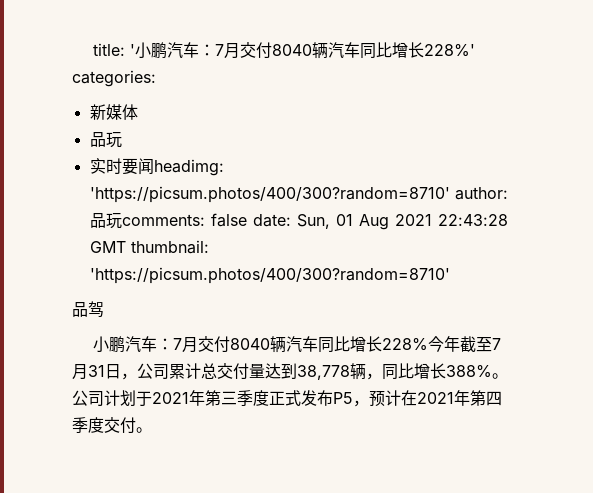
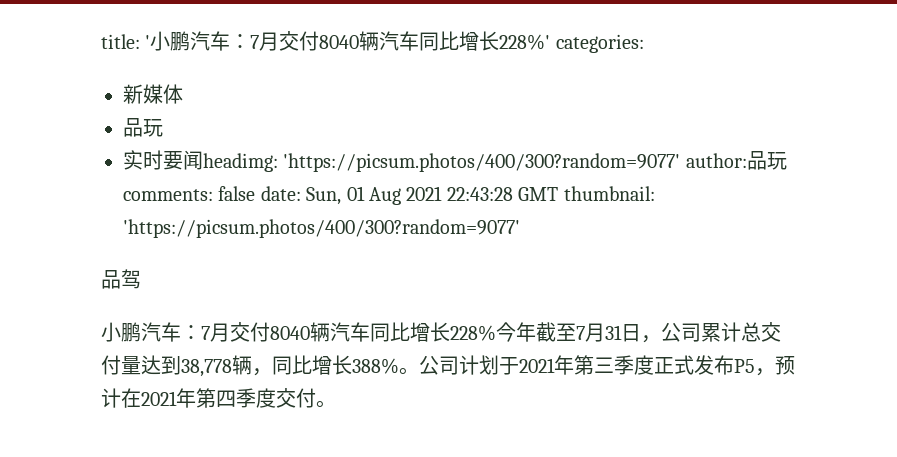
[89,186,450,203] 'https://picsum.photos/400/300?random=8710' -> [283,153,681,172] 'https://picsum.photos/400/300?random=9077'
[89,267,450,284] 'https://picsum.photos/400/300?random=8710' -> [123,219,520,238] 'https://picsum.photos/400/300?random=9077'

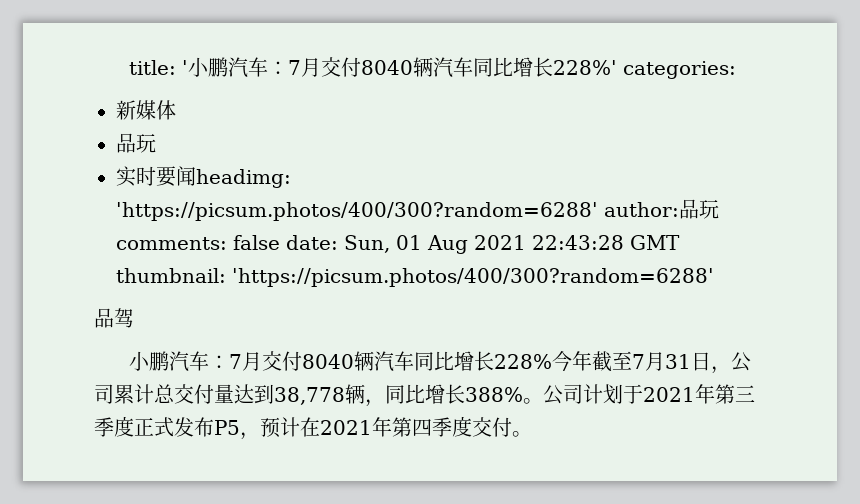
[283,153,681,172] 'https://picsum.photos/400/300?random=9077' -> [116,202,598,221] 'https://picsum.photos/400/300?random=6288'
[123,219,520,238] 'https://picsum.photos/400/300?random=9077' -> [232,268,714,287] 'https://picsum.photos/400/300?random=6288'

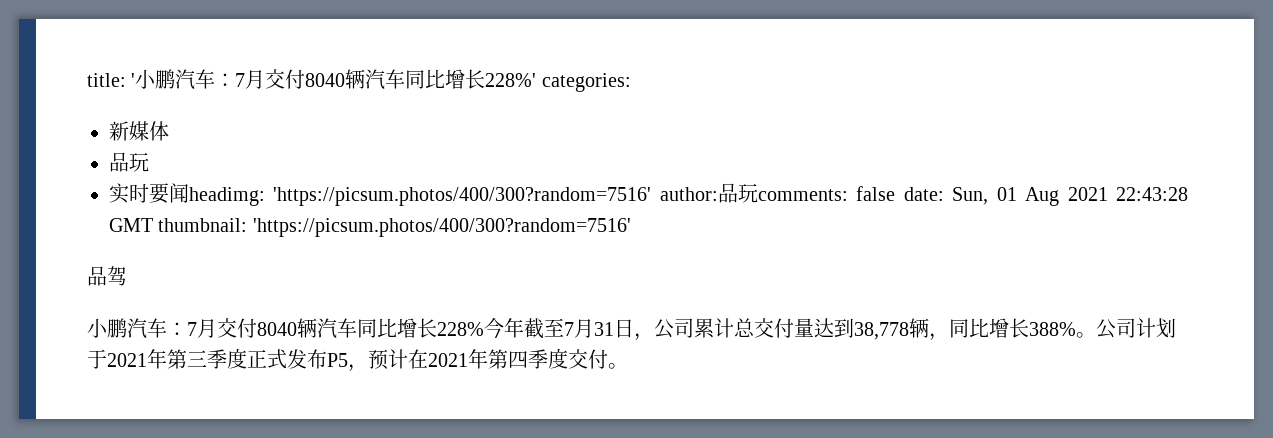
[116,202,598,221] 'https://picsum.photos/400/300?random=6288' -> [273,187,652,206] 'https://picsum.photos/400/300?random=7516'
[232,268,714,287] 'https://picsum.photos/400/300?random=6288' -> [252,218,631,237] 'https://picsum.photos/400/300?random=7516'

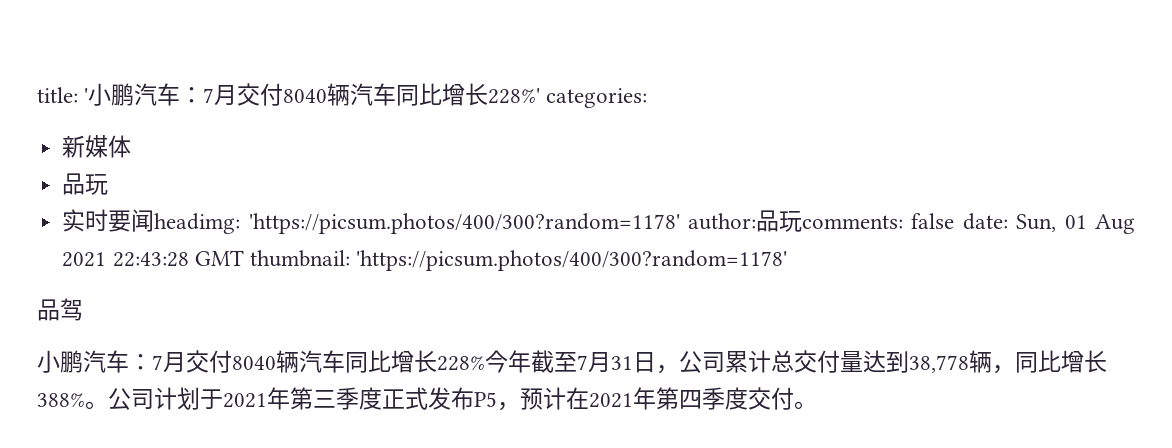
[273,187,652,206] 'https://picsum.photos/400/300?random=7516' -> [248,213,680,234] 'https://picsum.photos/400/300?random=1178'
[252,218,631,237] 'https://picsum.photos/400/300?random=7516' -> [356,250,788,271] 'https://picsum.photos/400/300?random=1178'

